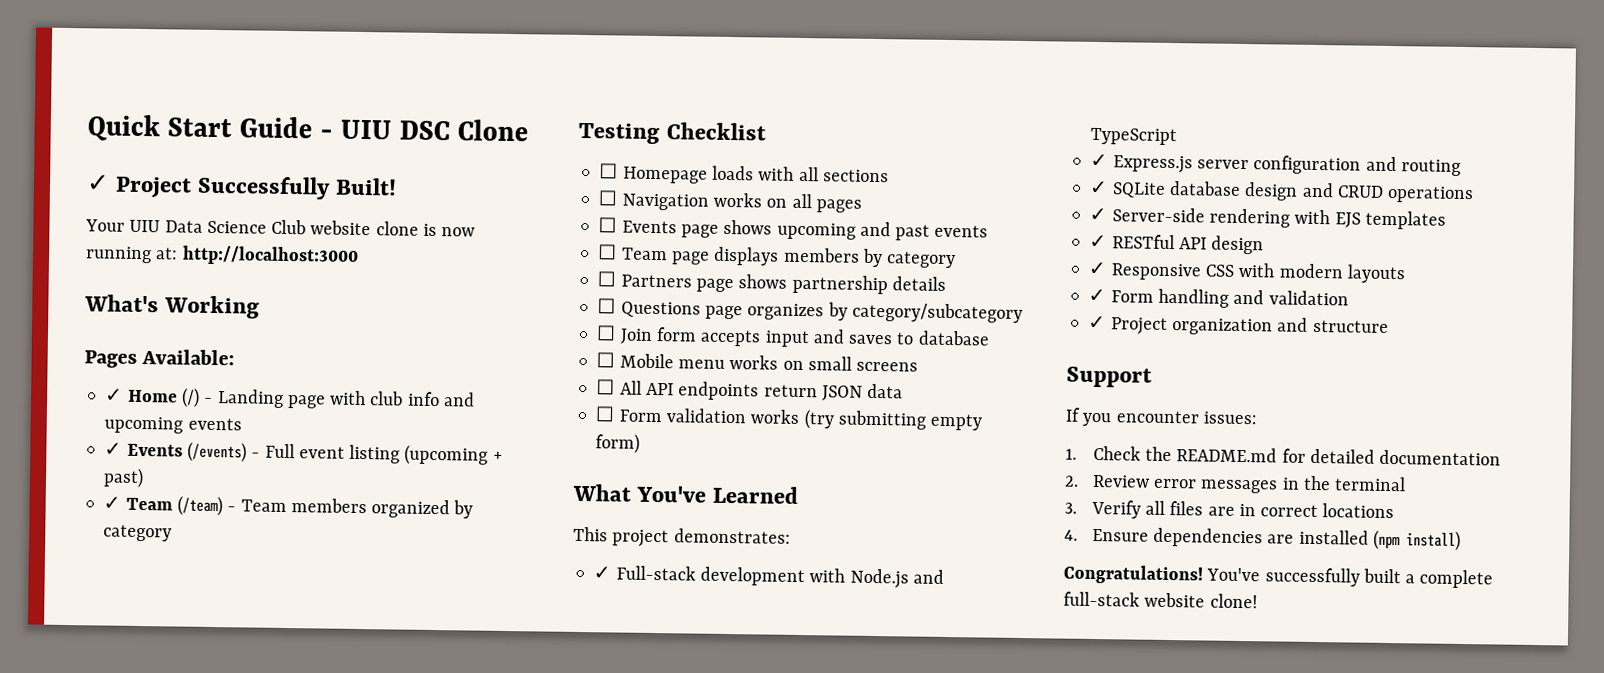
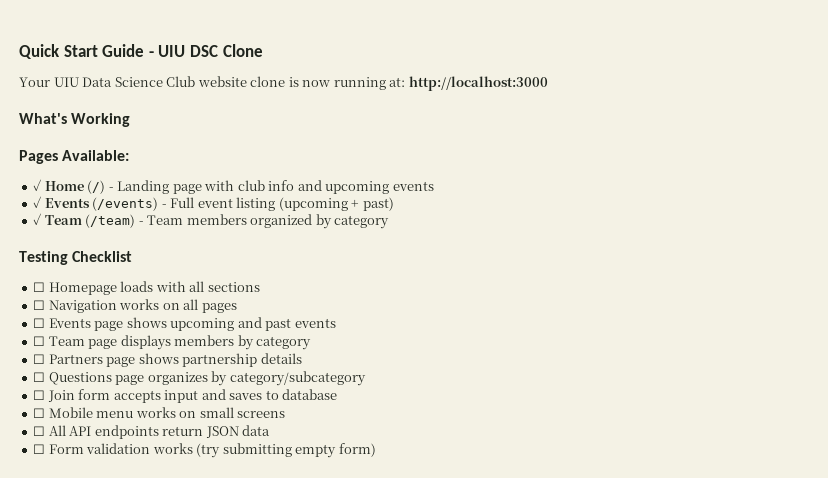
[86,174,398,200] // ✓ Project Successfully Built! -> (263, 50) none
[572,483,799,504] [573,526,791,548] [593,565,944,589] [1090,127,1178,146] [1090,153,1461,176] [1089,180,1475,204] [1089,207,1446,230] [1089,234,1265,255] [1088,261,1406,284] [1088,288,1349,308] [1088,315,1389,336] [1066,366,1152,388] [1065,407,1258,427] [1065,445,1502,466] [1064,474,1407,494] [1064,499,1395,519] [1064,527,1461,551] [1063,564,1494,589] [1063,591,1258,609] // What You've Learned // This project demonstrates: // ✓ Full-stack development with Node.js and TypeScript // ✓ Express.js server configuration and routing // ✓ SQLite database design and CRUD operations // ✓ Server-side rendering with EJS templates // ✓ RESTful API design // ✓ Responsive CSS with modern layouts // ✓ Form handling and validation // ✓ Project organization and structure // Support // If you encounter issues: // 1. Check the README.md for detailed documentation // 2. Review error messages in the terminal // 3. Verify all files are in correct locations // 4. Ensure dependencies are installed (npm install) // Congratulations! You've successfully built a complete full-stack website clone! -> (376, 450) none

